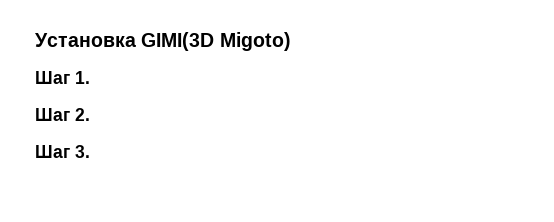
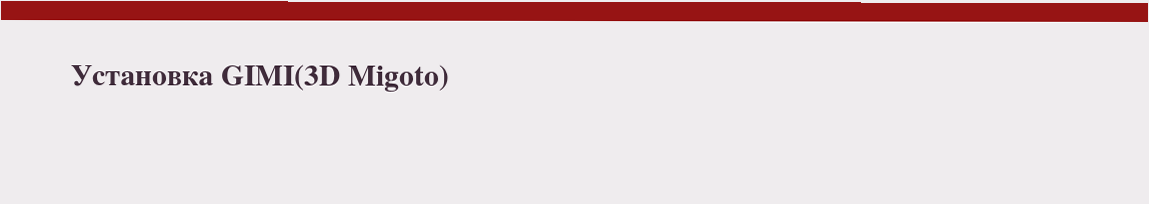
[35,71,90,84] [35,108,90,121] [35,145,90,158] // Шаг 1. // Шаг 2. // Шаг 3. -> (450, 78) none

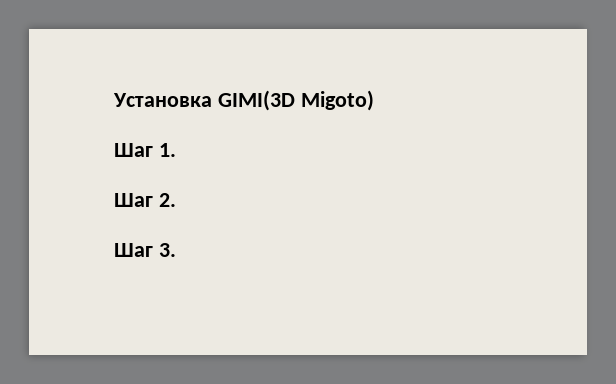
(450, 78) none -> [114,143,176,157] [114,193,176,207] [114,243,176,257] // Шаг 1. // Шаг 2. // Шаг 3.

